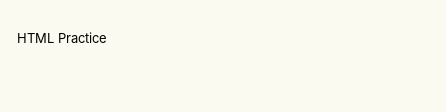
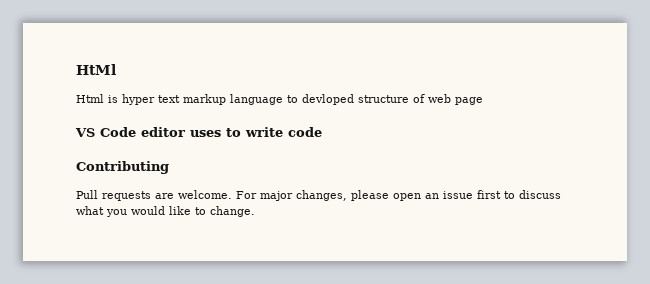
[17,32,107,44] HTML Practice -> [76,64,116,75] [76,94,483,105] [75,127,322,137] [76,161,169,174] [76,190,561,201] [76,206,255,217] HtMl // Html is hyper text markup language to devloped structure of web page // VS Code editor uses to write code // Contributing // Pull requests are welcome. For major changes, please open an issue first to discuss what you would like to change.

